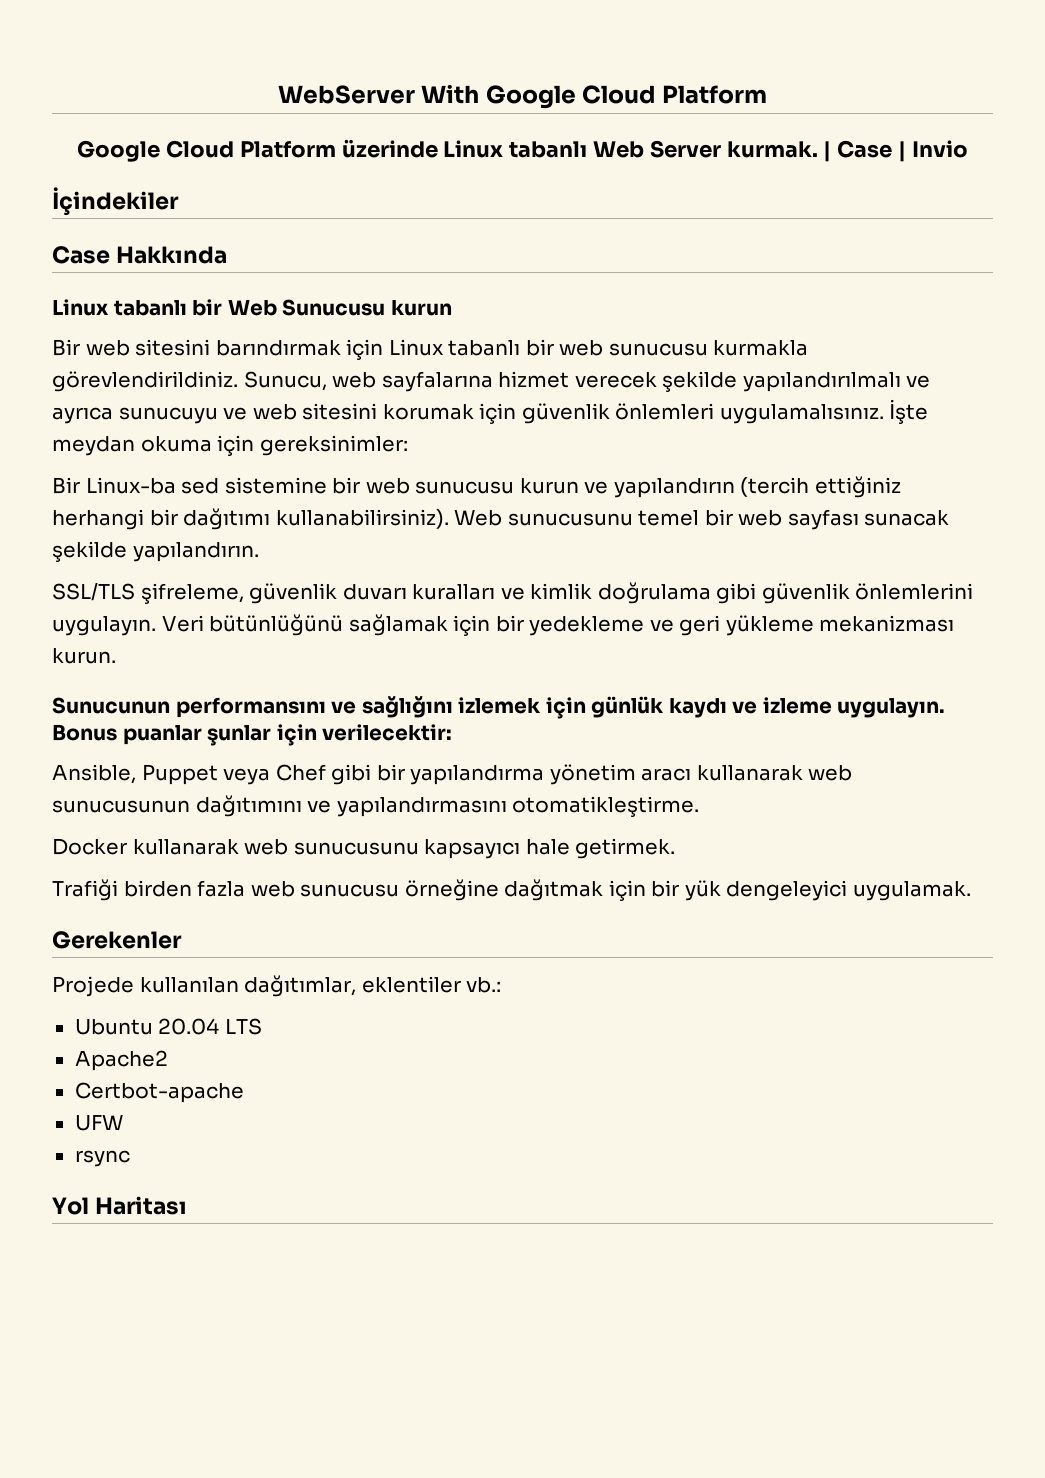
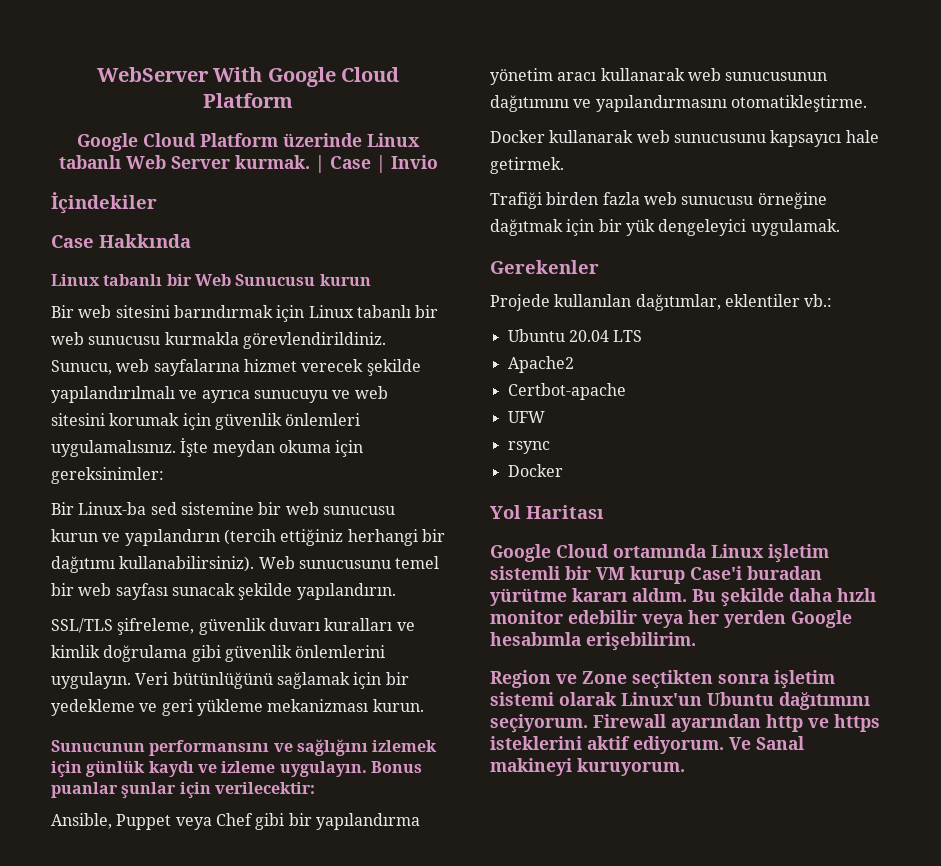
(130, 1158) none -> [507,464,563,477] // Docker
(188, 1205) none -> [490,544,829,563] [490,566,822,584] [490,588,876,607] [490,610,852,628] [490,632,696,651] [490,670,835,689] [490,692,870,710] [490,714,880,733] [490,736,804,754] [490,758,685,776] // Google Cloud ortamında Linux işletim sistemli bir VM kurup Case'i buradan yürütme kararı aldım. Bu şekilde daha hızlı monitor edebilir veya her yerden Google hesabımla erişebilirim. // Region ve Zone seçtikten sonra işletim sistemi olarak Linux'un Ubuntu dağıtımını seçiyorum. Firewall ayarından http ve https isteklerini aktif ediyorum. Ve Sanal makineyi kuruyorum.

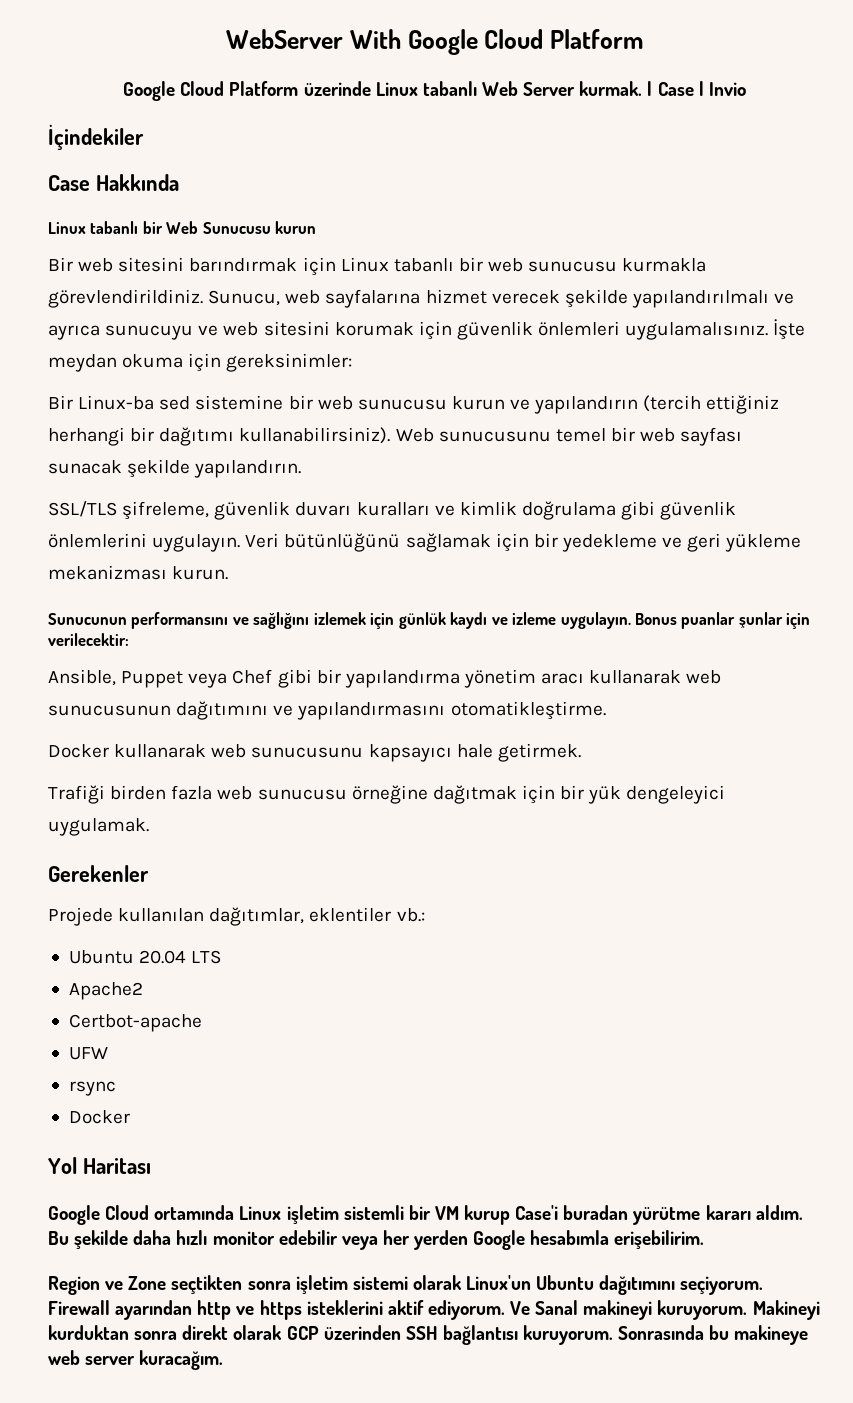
(685, 767) none -> [752,1300,820,1320] [48,1325,809,1345] [48,1350,224,1370] Makineyi kurduktan sonra direkt olarak GCP üzerinden SSH bağlantısı kuruyorum. Sonrasında bu makineye web server kuracağım.

